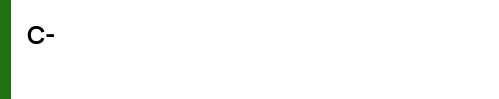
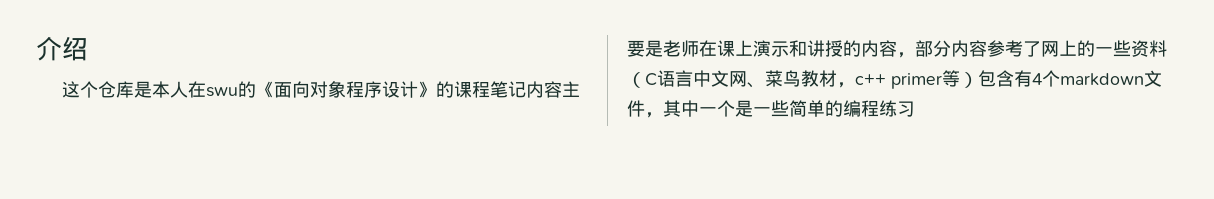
[27,26,56,44] C- -> [36,36,88,61] [62,81,581,98] [627,40,1167,58] [627,70,1162,89] [627,100,915,118] 介绍 // 这个仓库是本人在swu的《面向对象程序设计》的课程笔记内容主要是老师在课上演示和讲授的内容，部分内容参考了网上的一些资料（C语言中文网、菜鸟教材，c++ primer等）包含有4个markdown文件，其中一个是一些简单的编程练习

